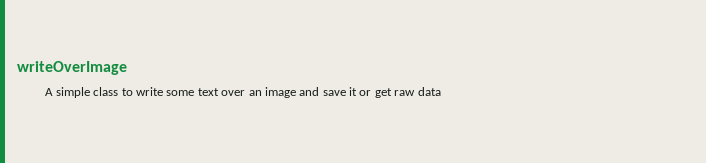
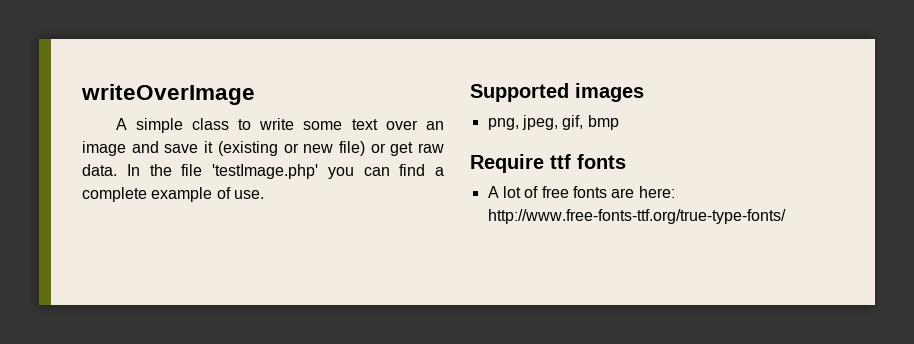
[359,87,441,98] or get raw data -> [217,141,444,156] [82,164,444,179] [82,187,264,202] [470,83,644,102] [487,115,619,130] [470,154,626,173] [487,186,675,198] [487,209,786,224] (existing or new file) or get raw data. In the file 'testImage.php' you can find a complete example of use. // Supported images // png, jpeg, gif, bmp // Require ttf fonts // A lot of free fonts are here: http://www.free-fonts-ttf.org/true-type-fonts/

